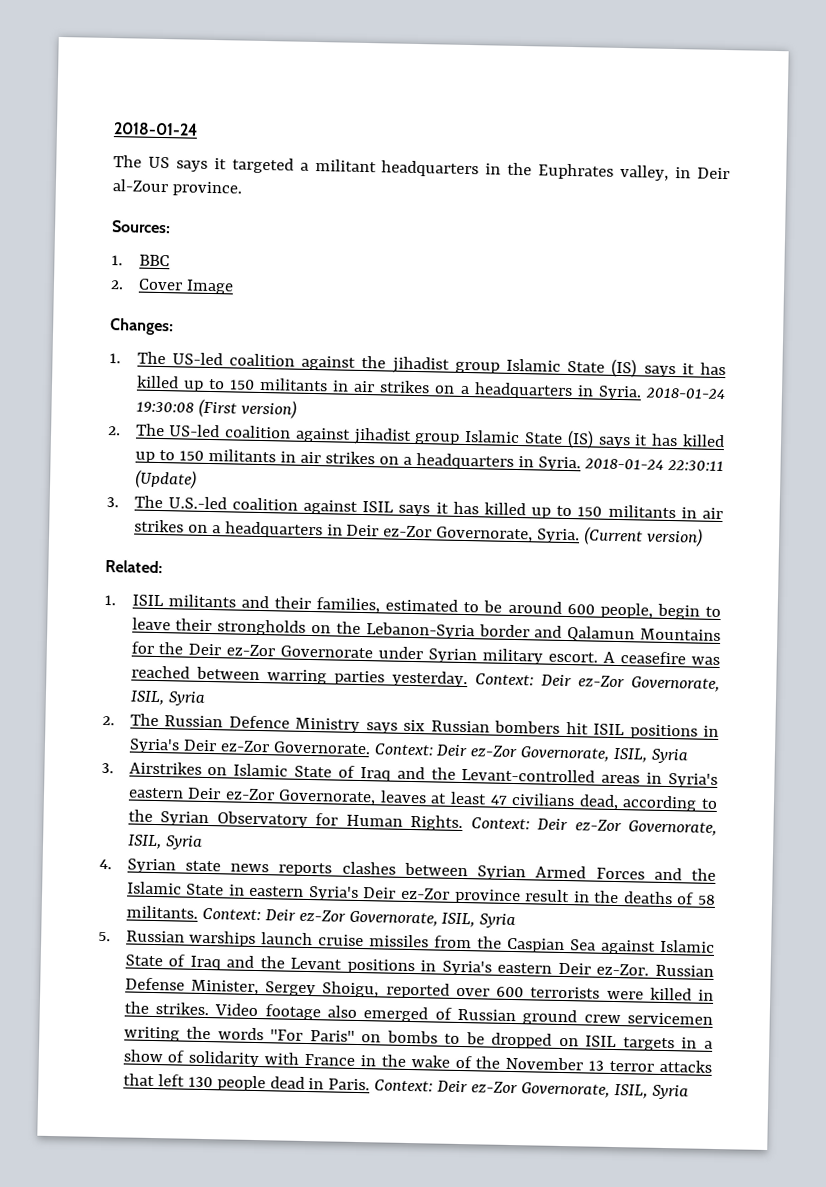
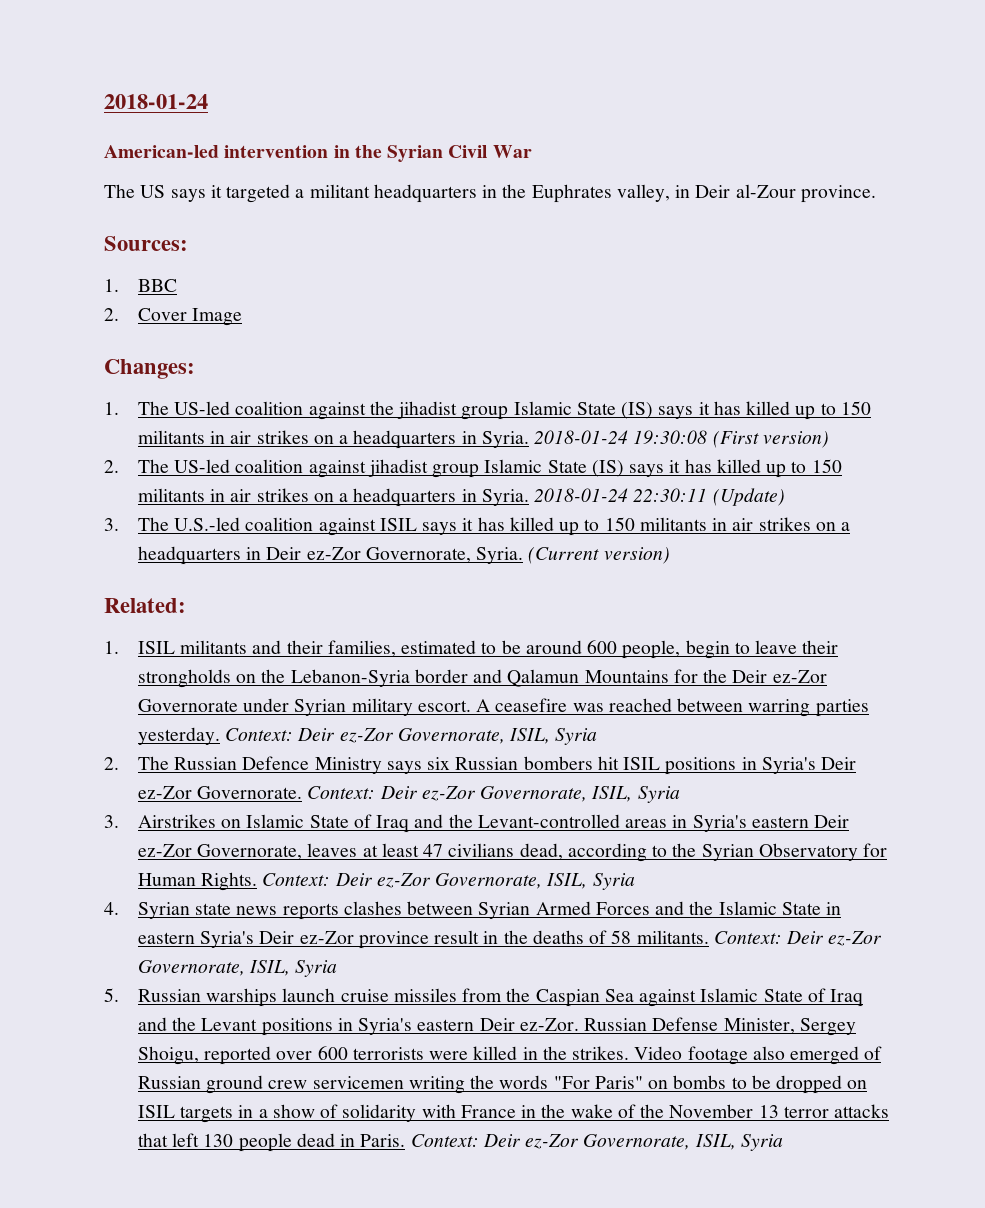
[113,122,198,136] 2018-01-24 -> [104,94,208,109] [104,145,532,162] 2018-01-24 // American-led intervention in the Syrian Civil War

